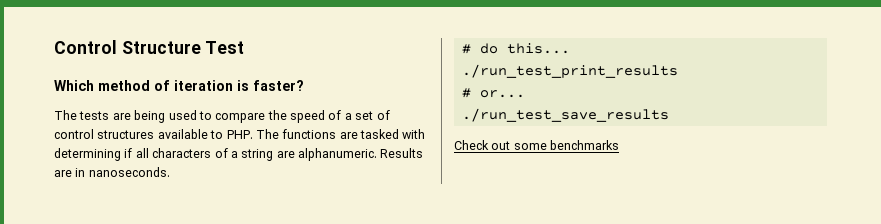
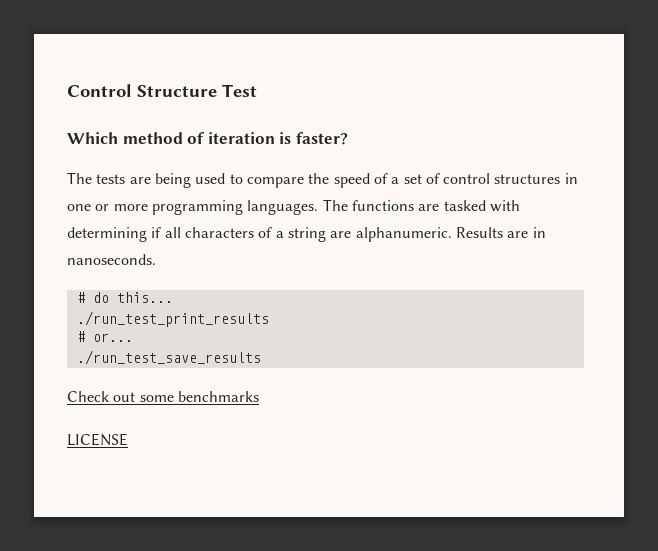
[157,129,253,139] available to PHP. -> [564,173,578,184] [67,200,319,215] in one or more programming languages.
(620, 145) none -> [67,433,128,446] // LICENSE

